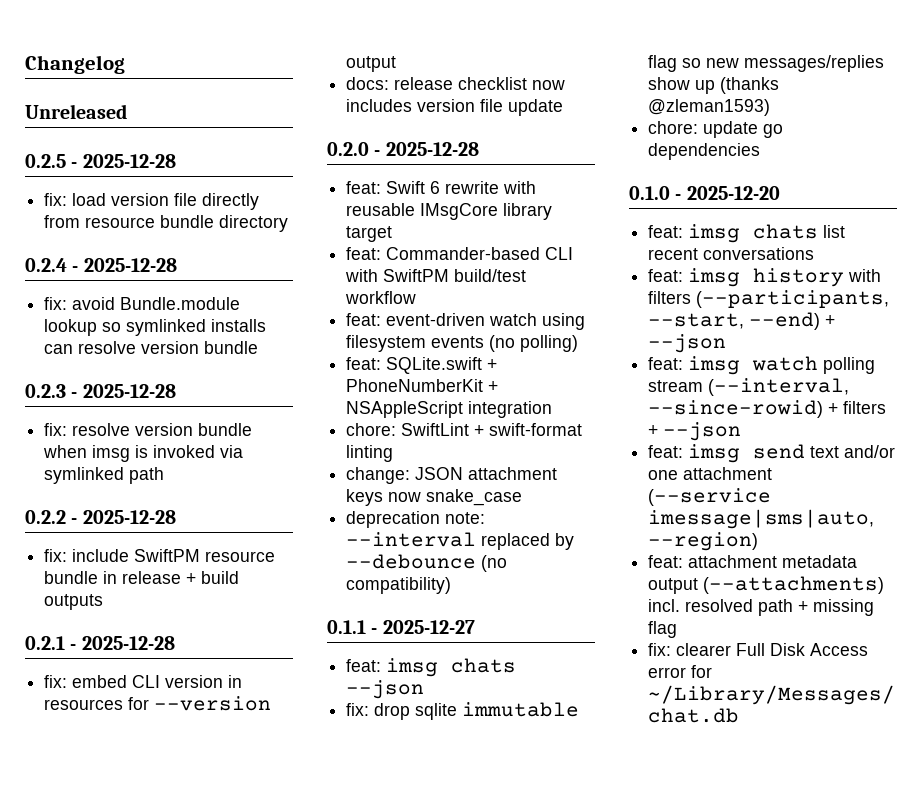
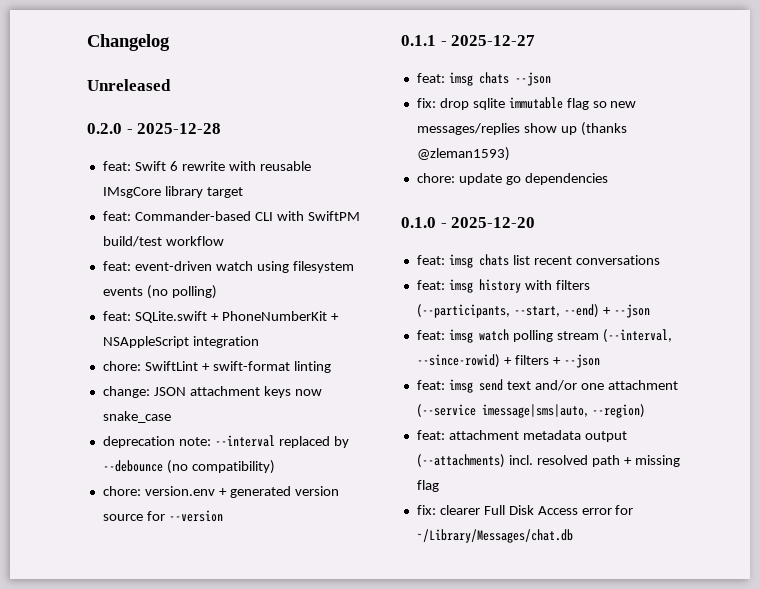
[25,154,176,168] [44,193,260,210] [44,215,289,232] [25,258,177,272] [44,297,241,310] [44,319,267,336] [44,341,259,354] [25,384,176,398] [44,423,253,436] [43,445,244,462] [44,467,165,484] [25,510,176,524] [44,549,276,562] [44,571,240,584] [44,594,104,610] [25,636,175,650] [44,675,243,688] [44,696,272,711] [346,56,397,72] [346,77,566,90] [346,99,564,116] // 0.2.5 - 2025-12-28 // fix: load version file directly from resource bundle directory // 0.2.4 - 2025-12-28 // fix: avoid Bundle.module lookup so symlinked installs can resolve version bundle // 0.2.3 - 2025-12-28 // fix: resolve version bundle when imsg is invoked via symlinked path // 0.2.2 - 2025-12-28 // fix: include SwiftPM resource bundle in release + build outputs // 0.2.1 - 2025-12-28 // fix: embed CLI version in resources for --version output // docs: release checklist now includes version file update -> (171, 85) none
(452, 585) none -> [102,486,339,498] [102,510,223,522] // chore: version.env + generated version source for --version

